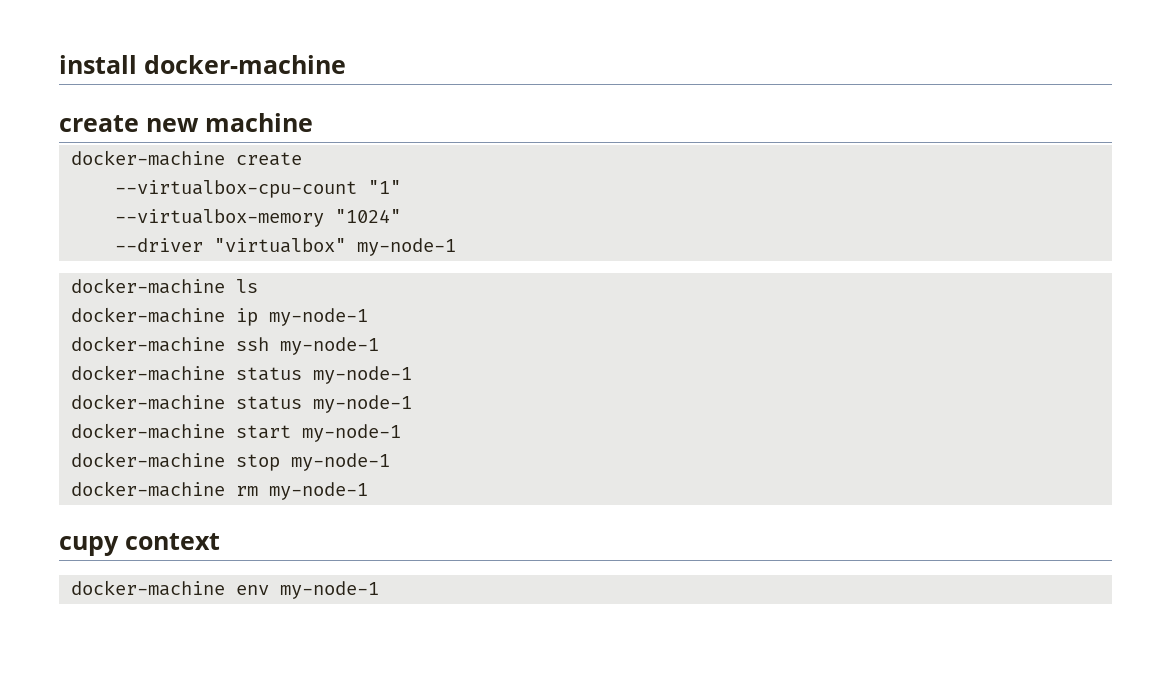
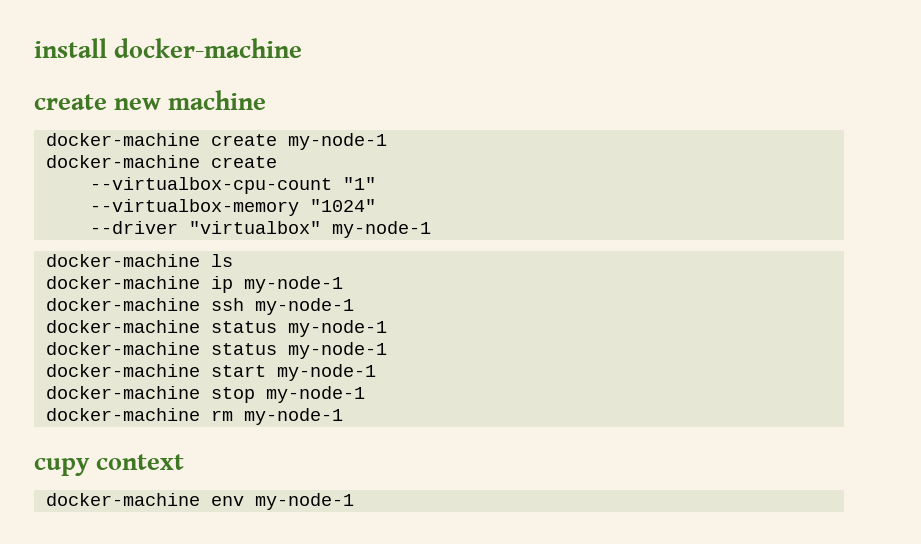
(313, 122) none -> [45,133,387,150] // docker-machine create my-node-1

